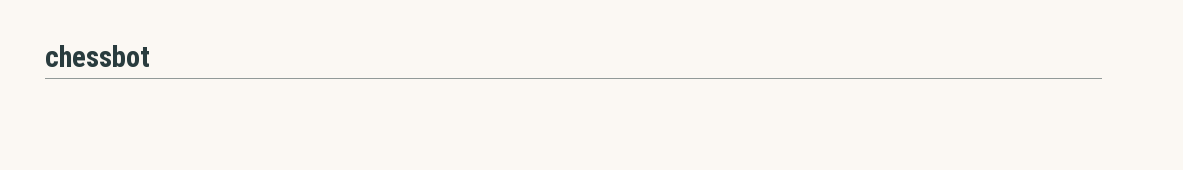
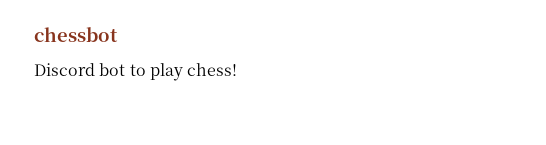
(150, 56) none -> [34,63,238,81] // Discord bot to play chess!

